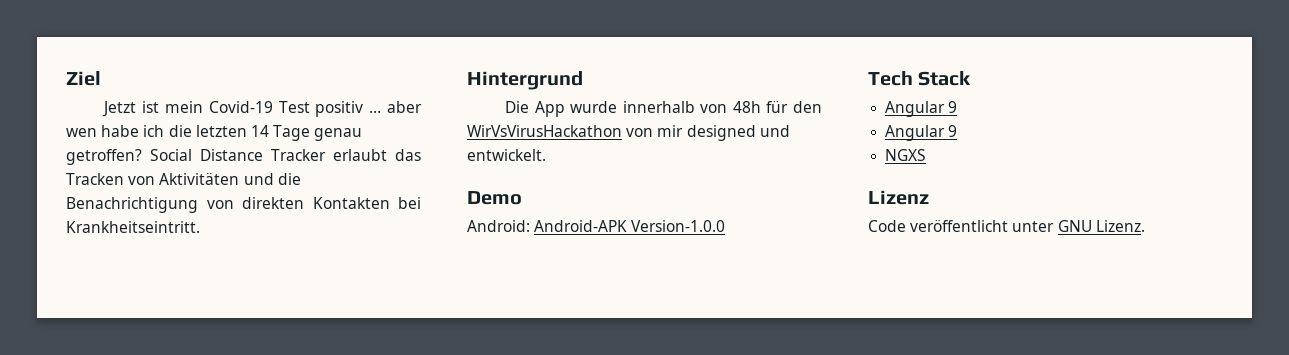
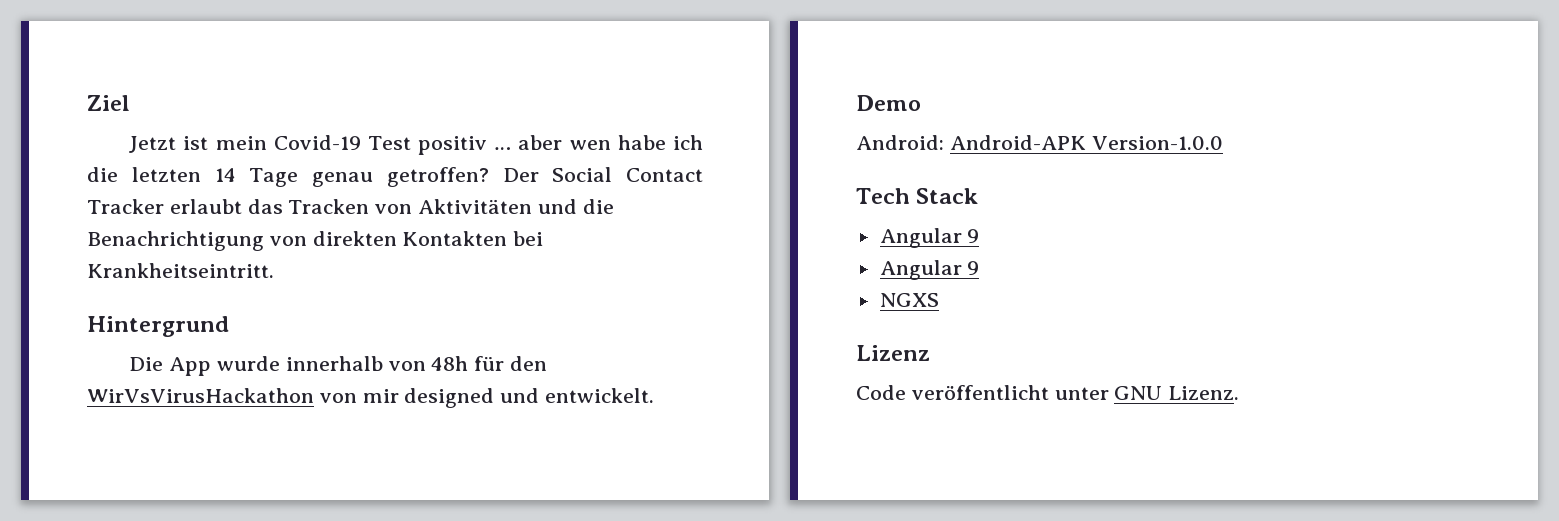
[150,149,263,161] Social Distance -> [502,167,703,182] Der Social Contact

